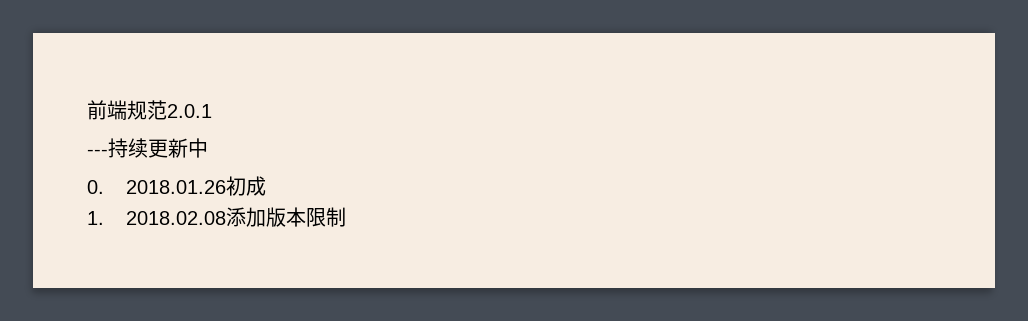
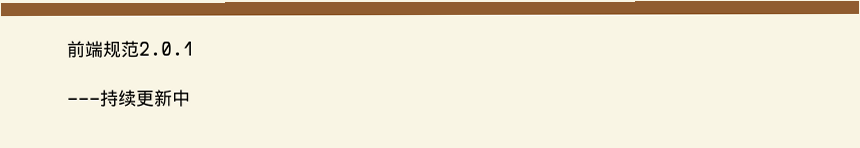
[87,176,266,196] [87,207,346,227] // 0. 2018.01.26初成 // 1. 2018.02.08添加版本限制 -> (191, 98) none

